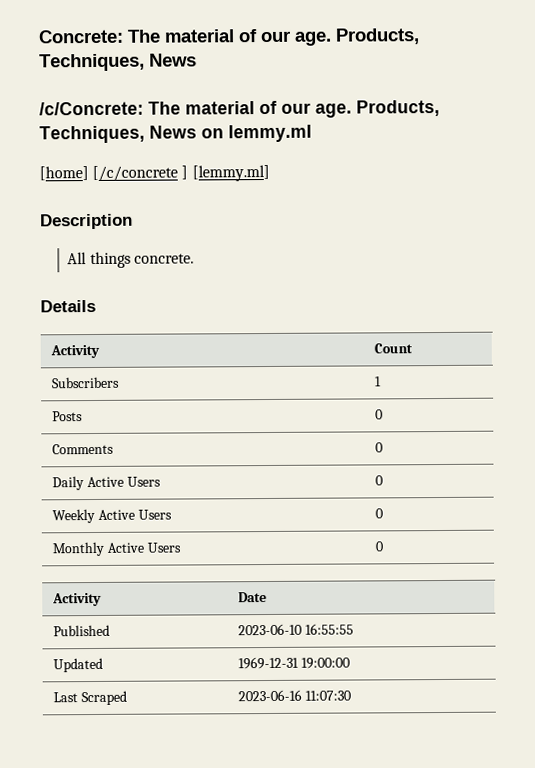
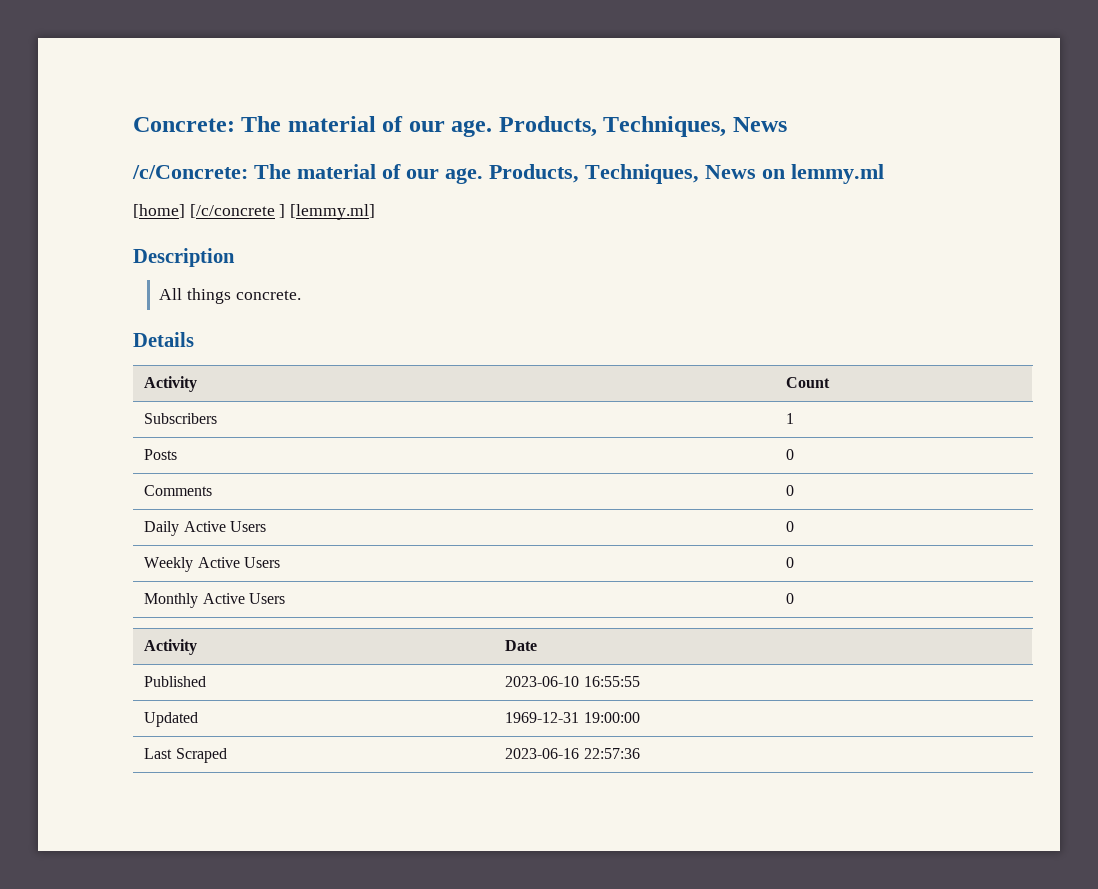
[304,690,351,701] 11:07:30 -> [583,748,640,759] 22:57:36

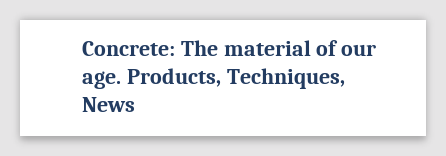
[132,164,884,184] [133,204,376,220] [133,248,235,267] [159,288,301,304] [133,332,194,347] [144,376,198,392] [786,377,831,388] [144,413,218,424] [786,413,795,424] [144,449,178,460] [786,449,795,460] [144,485,213,496] [786,485,795,496] [144,521,266,536] [786,521,795,532] [144,557,280,572] [786,557,795,568] [144,593,285,608] [786,593,795,604] [144,639,198,655] [505,640,538,651] [144,676,207,687] [505,676,640,687] [144,712,199,727] [505,712,640,723] [144,748,227,763] [505,748,640,759] // /c/Concrete: The material of our age. Products, Techniques, News on lemmy.ml // [home] [/c/concrete ] [lemmy.ml] // Description // All things concrete. // Details // Activity | Count // Subscribers | 1 // Posts | 0 // Comments | 0 // Daily Active Users | 0 // Weekly Active Users | 0 // Monthly Active Users | 0 // Activity | Date // Published | 2023-06-10 16:55:55 // Updated | 1969-12-31 19:00:00 // Last Scraped | 2023-06-16 22:57:36 -> (135, 104) none

